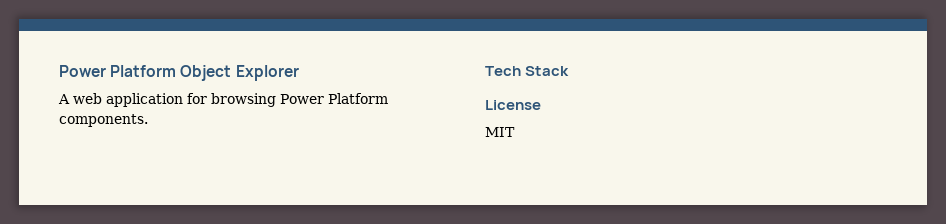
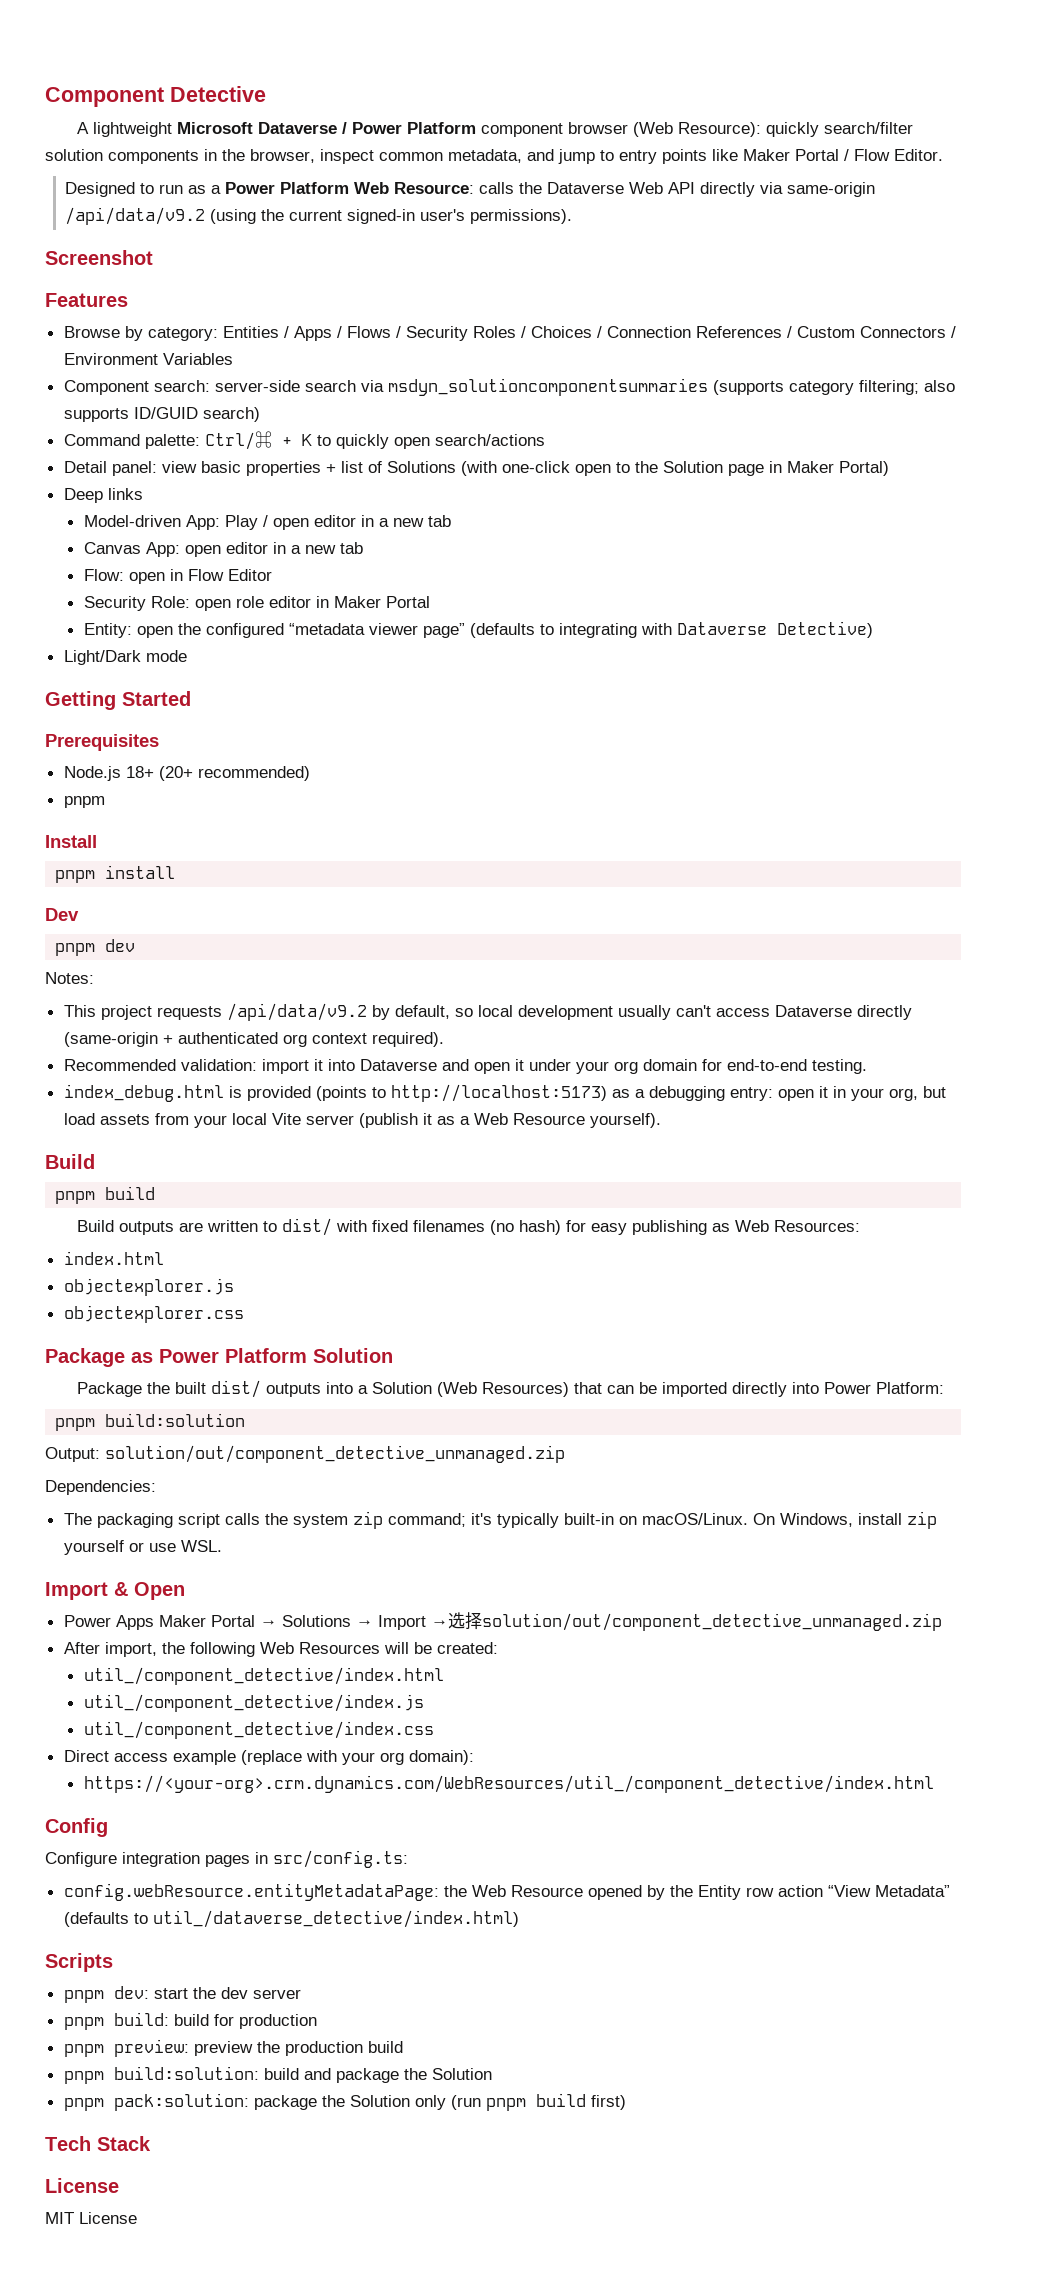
[59,65,299,81] [58,93,388,107] [59,114,148,127] Power Platform Object Explorer // A web application for browsing Power Platform components. -> [45,86,266,107] [76,122,913,137] [45,149,943,164] [64,182,875,197] [64,207,572,225] [45,250,153,265] [45,293,128,307] [63,326,956,341] [63,353,233,365] [63,378,955,396] [63,407,260,422] [63,431,545,450] [63,461,889,476] [63,488,143,503] [83,515,451,530] [83,542,363,557] [83,569,272,584] [83,596,430,611] [83,621,873,638] [63,650,187,665] [45,691,191,710] [45,734,159,751] [63,766,310,781] [63,796,105,808] [45,835,97,848] [55,865,176,883] [45,908,79,921] [55,939,136,956] [45,972,94,984] [63,1003,912,1021] [63,1032,444,1047] [63,1059,867,1074] [63,1084,946,1102] [63,1113,661,1128] [45,1154,95,1169] [55,1186,156,1204] [76,1218,860,1236] [63,1251,164,1265] [63,1278,234,1296] [63,1305,244,1323] [45,1348,393,1367] [76,1380,944,1398] [55,1413,246,1431] [45,1445,565,1463] [45,1480,156,1495] [63,1511,937,1529] [63,1540,222,1555] [45,1582,185,1600] [63,1612,942,1631] [63,1642,498,1657] [83,1667,444,1685] [83,1694,424,1712] [83,1721,434,1739] [63,1750,474,1765] [83,1775,934,1793] [45,1818,108,1837] [45,1850,408,1868] [63,1883,950,1901] [63,1910,519,1928] [45,1953,113,1972] [63,1986,301,2003] [63,2012,317,2030] [63,2039,403,2057] [63,2066,492,2084] [63,2093,626,2111] Component Detective // A lightweight Microsoft Dataverse / Power Platform component browser (Web Resource): quickly search/filter solution components in the browser, inspect common metadata, and jump to entry points like Maker Portal / Flow Editor. // Designed to run as a Power Platform Web Resource: calls the Dataverse Web API directly via same-origin /api/data/v9.2 (using the current signed-in user's permissions). // Screenshot // Features // Browse by category: Entities / Apps / Flows / Security Roles / Choices / Connection References / Custom Connectors / Environment Variables // Component search: server-side search via msdyn_solutioncomponentsummaries (supports category filtering; also supports ID/GUID search) // Command palette: Ctrl/⌘ + K to quickly open search/actions // Detail panel: view basic properties + list of Solutions (with one-click open to the Solution page in Maker Portal) // Deep links // Model-driven App: Play / open editor in a new tab // Canvas App: open editor in a new tab // Flow: open in Flow Editor // Security Role: open role editor in Maker Portal // Entity: open the configured “metadata viewer page” (defaults to integrating with Dataverse Detective) // Light/Dark mode // Getting Started // Prerequisites // Node.js 18+ (20+ recommended) // pnpm // Install // pnpm install // Dev // pnpm dev // Notes: // This project requests /api/data/v9.2 by default, so local development usually can't access Dataverse directly (same-origin + authenticated org context required). // Recommended validation: import it into Dataverse and open it under your org domain for end-to-end testing. // index_debug.html is provided (points to http://localhost:5173) as a debugging entry: open it in your org, but load assets from your local Vite server (publish it as a Web Resource yourself). // Build // pnpm build // Build outputs are written to dist/ with fixed filenames (no hash) for easy publishing as Web Resources: // index.html // objectexplorer.js // objectexplorer.css // Package as Power Platform Solution // Package the built dist/ outputs into a Solution (Web Resources) that can be imported directly into Power Platform: // pnpm build:solution // Output: solution/out/component_detective_unmanaged.zip // Dependencies: // The packaging script calls the system zip command; it's typically built-in on macOS/Linux. On Windows, install zip yourself or use WSL. // Import & Open // Power Apps Maker Portal → Solutions → Import →选择solution/out/component_detective_unmanaged.zip // After import, the following Web Resources will be created: // util_/component_detective/index.html // util_/component_detective/index.js // util_/component_detective/index.css // Direct access example (replace with your org domain): // https://<your-org>.crm.dynamics.com/WebResources/util_/component_detective/index.html // Config // Configure integration pages in src/config.ts: // config.webResource.entityMetadataPage: the Web Resource opened by the Entity row action “View Metadata” (defaults to util_/dataverse_detective/index.html) // Scripts // pnpm dev: start the dev server // pnpm build: build for production // pnpm preview: preview the production build // pnpm build:solution: build and package the Solution // pnpm pack:solution: package the Solution only (run pnpm build first)
(515, 132) none -> [79,2212,137,2224] License

